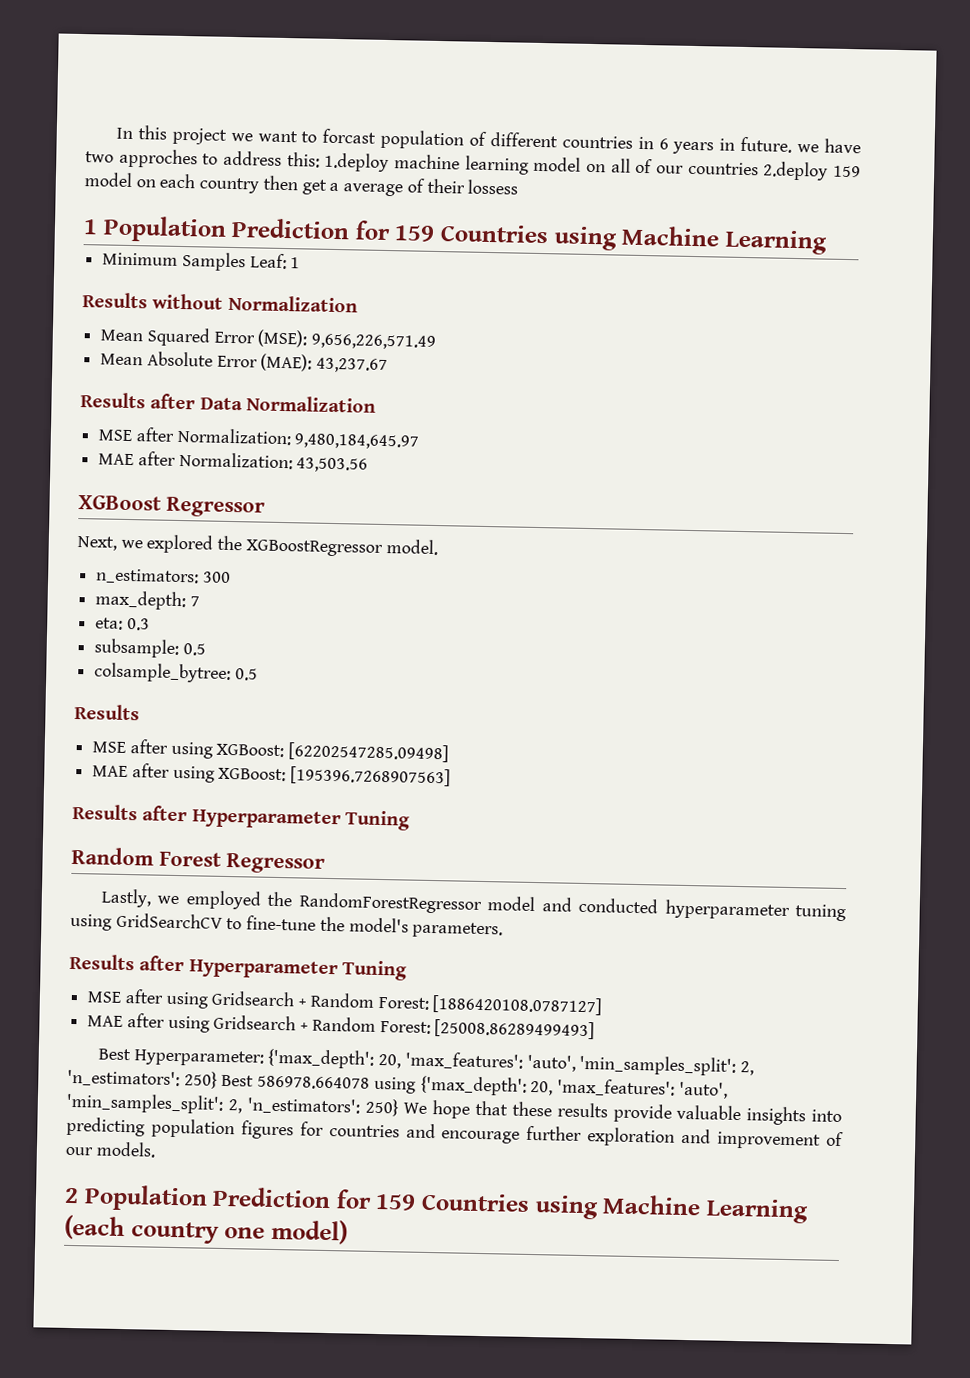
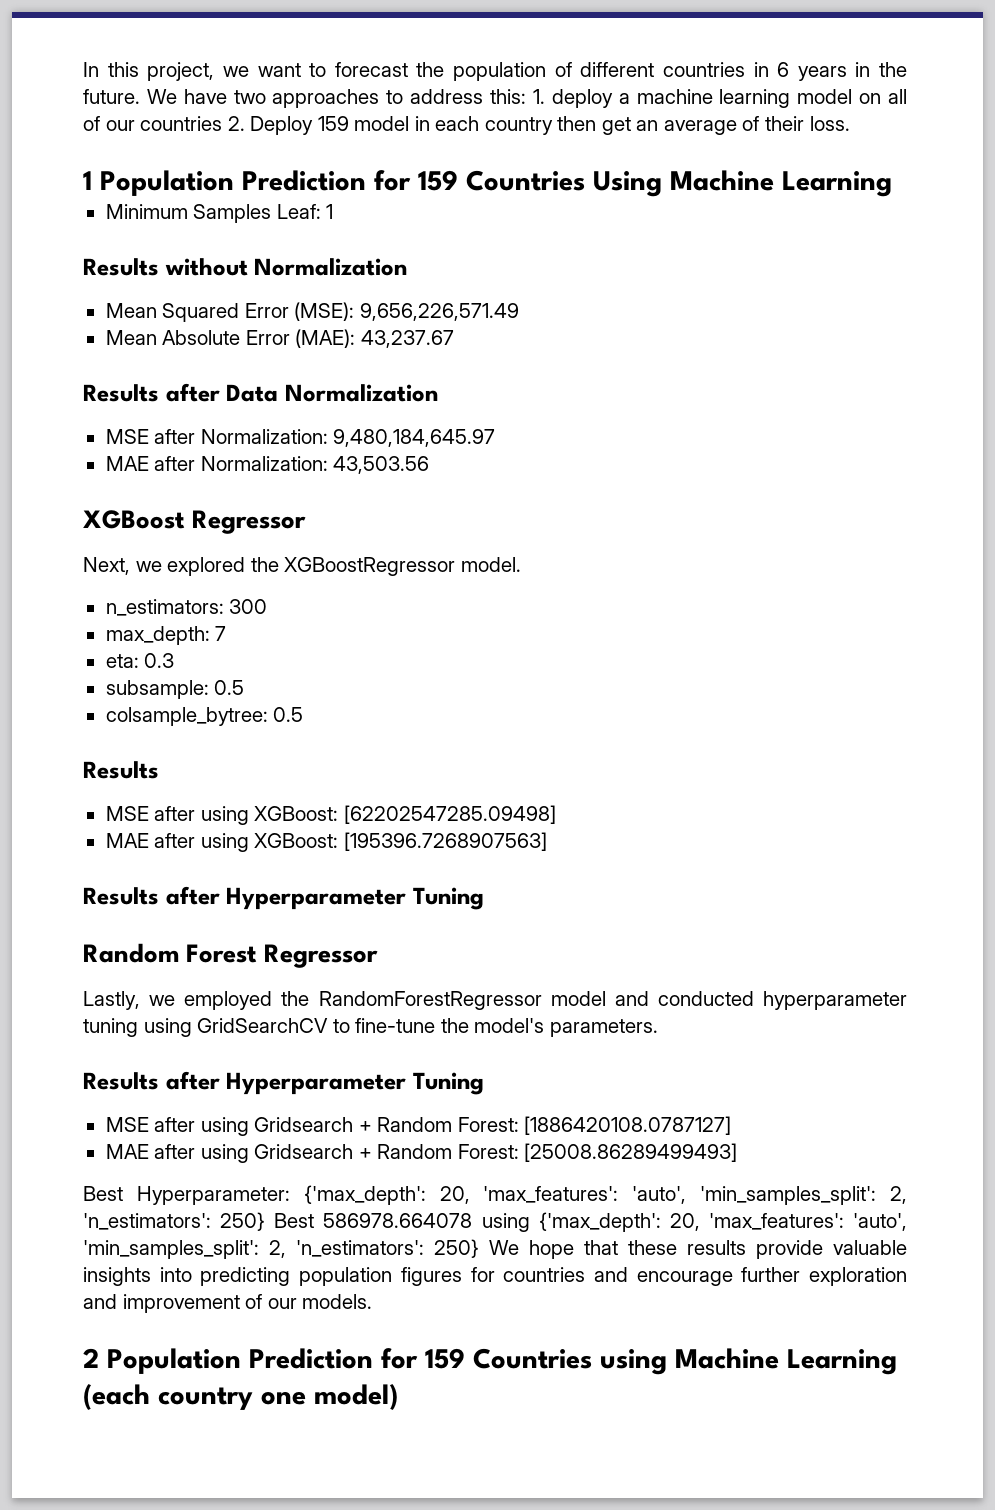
[171,127,227,145] project -> [147,62,215,81] project,
[322,128,377,144] forcast -> [334,62,445,77] forecast the
[740,136,820,153] future. we -> [879,62,907,77] [83,89,177,104] the future. We
[118,148,198,169] approches -> [272,89,380,108] approaches
[324,152,390,173] 1.deploy -> [532,89,630,108] 1. deploy a
[763,161,829,181] 2.deploy -> [227,116,314,135] 2. Deploy
[135,179,156,188] on -> [414,116,430,131] in
[329,182,340,192] a -> [636,120,659,131] an
[467,179,519,195] lossess -> [809,116,850,131] loss.
[553,226,618,251] using -> [593,171,662,197] Using

